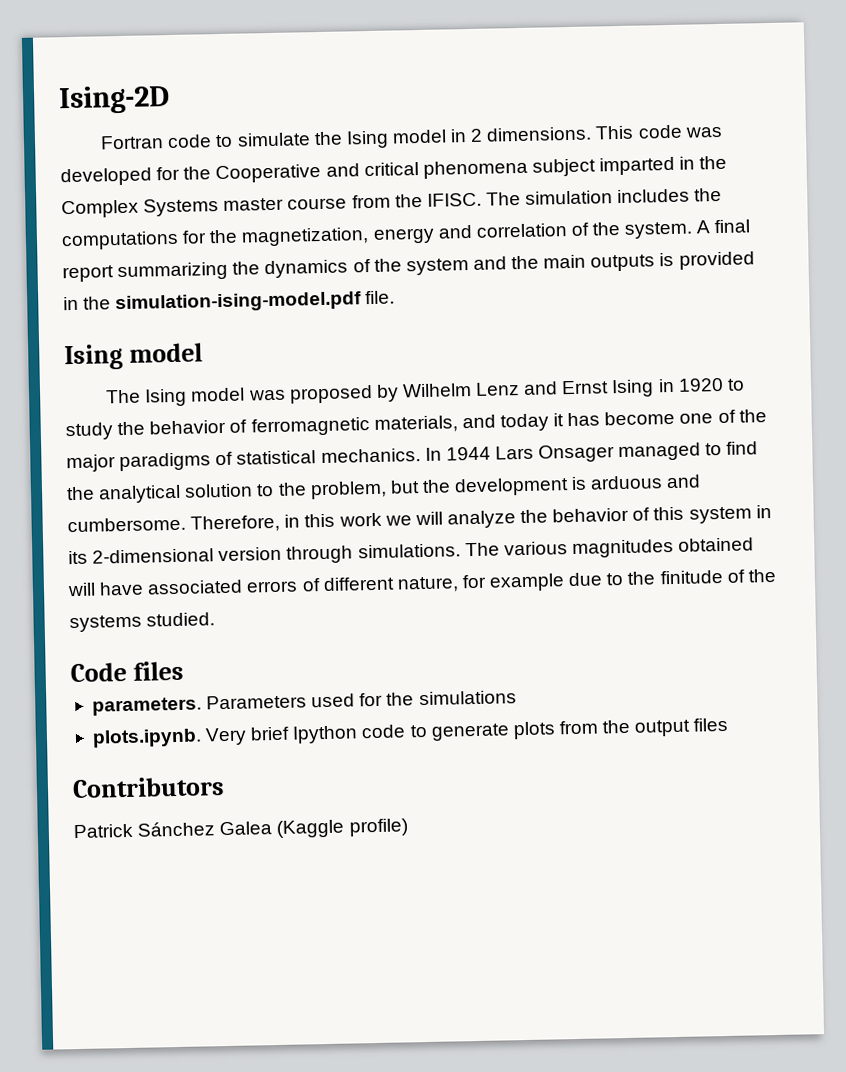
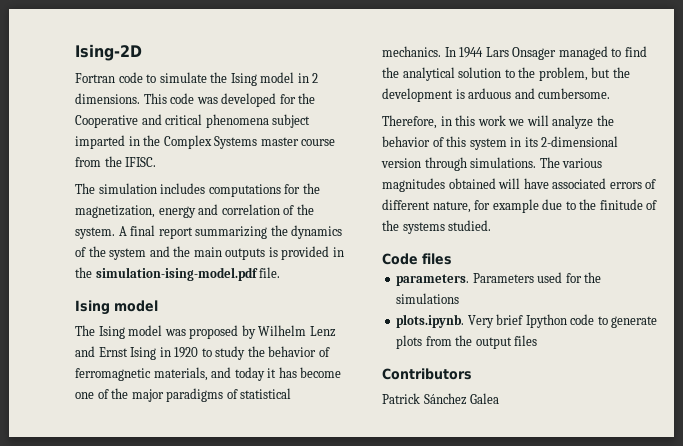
(482, 199) none -> (157, 162) //
[694,187,723,202] the -> (206, 188) none
(186, 524) none -> (611, 93) //
[276,818,409,838] (Kaggle profile) -> (500, 398) none

